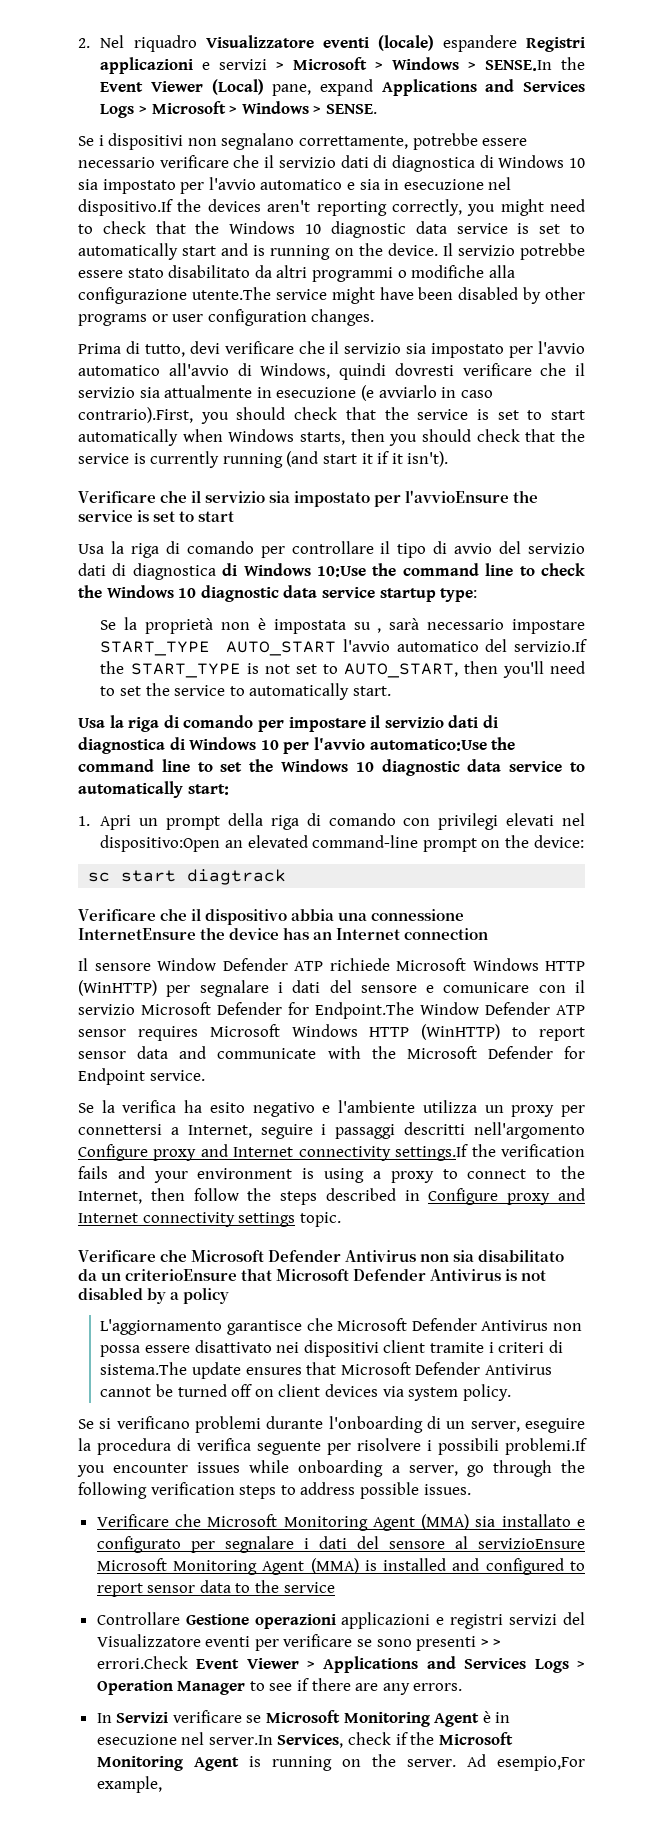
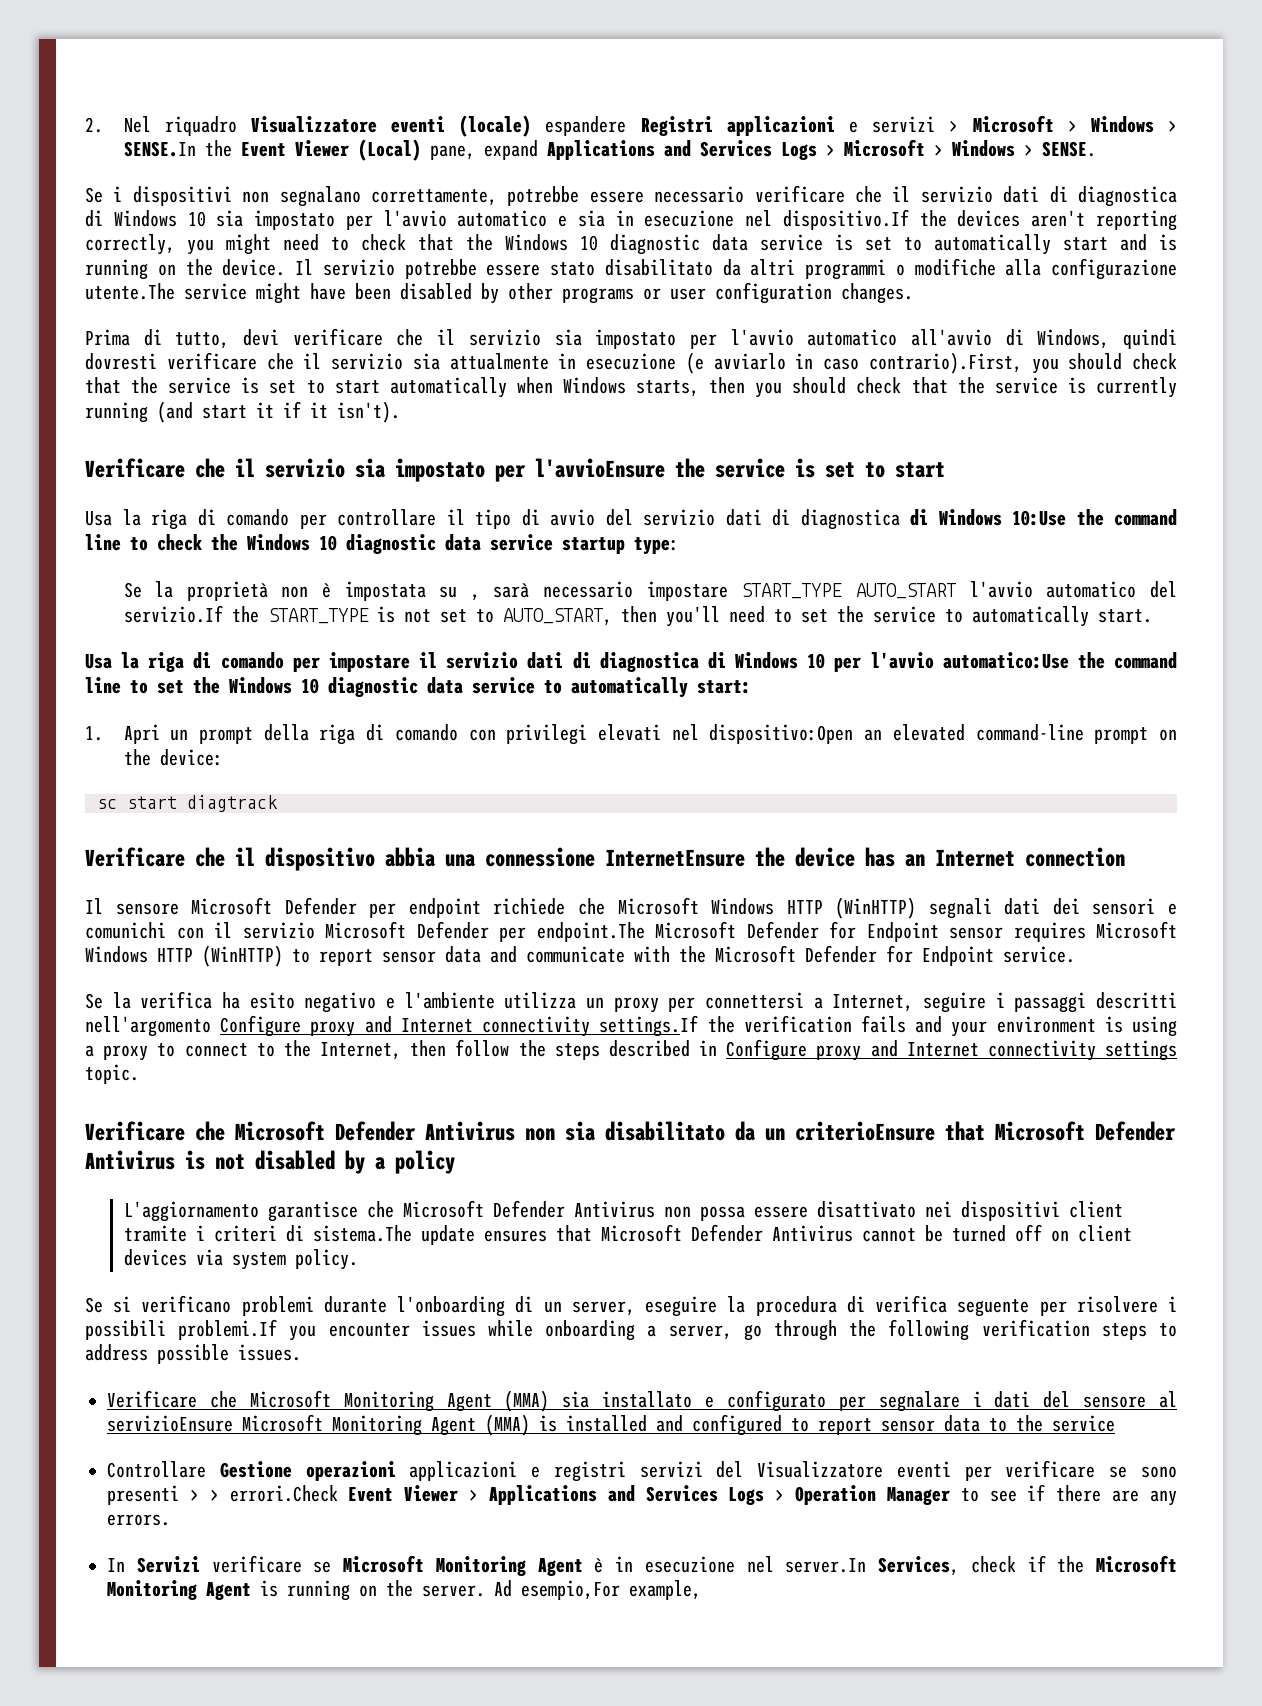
[157,958,585,971] [78,980,530,997] Window Defender ATP richiede Microsoft Windows HTTP (WinHTTP) per segnalare i dati del sensore e comunicare -> [191,897,1177,919] [85,922,166,939] Microsoft Defender per endpoint richiede che Microsoft Windows HTTP (WinHTTP) segnali dati dei sensori e comunichi
[288,1002,585,1019] for Endpoint.The Window Defender ATP -> [499,921,939,942] per endpoint.The Microsoft Defender for Endpoint

